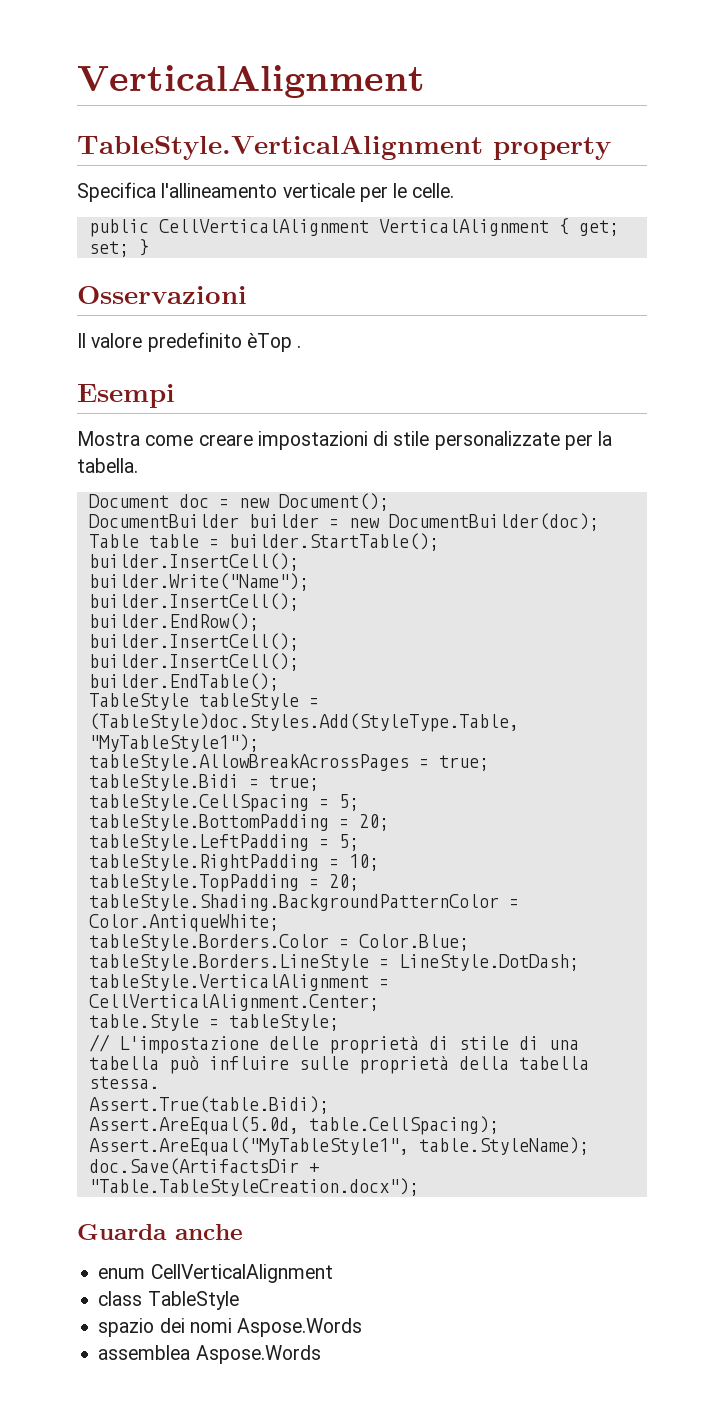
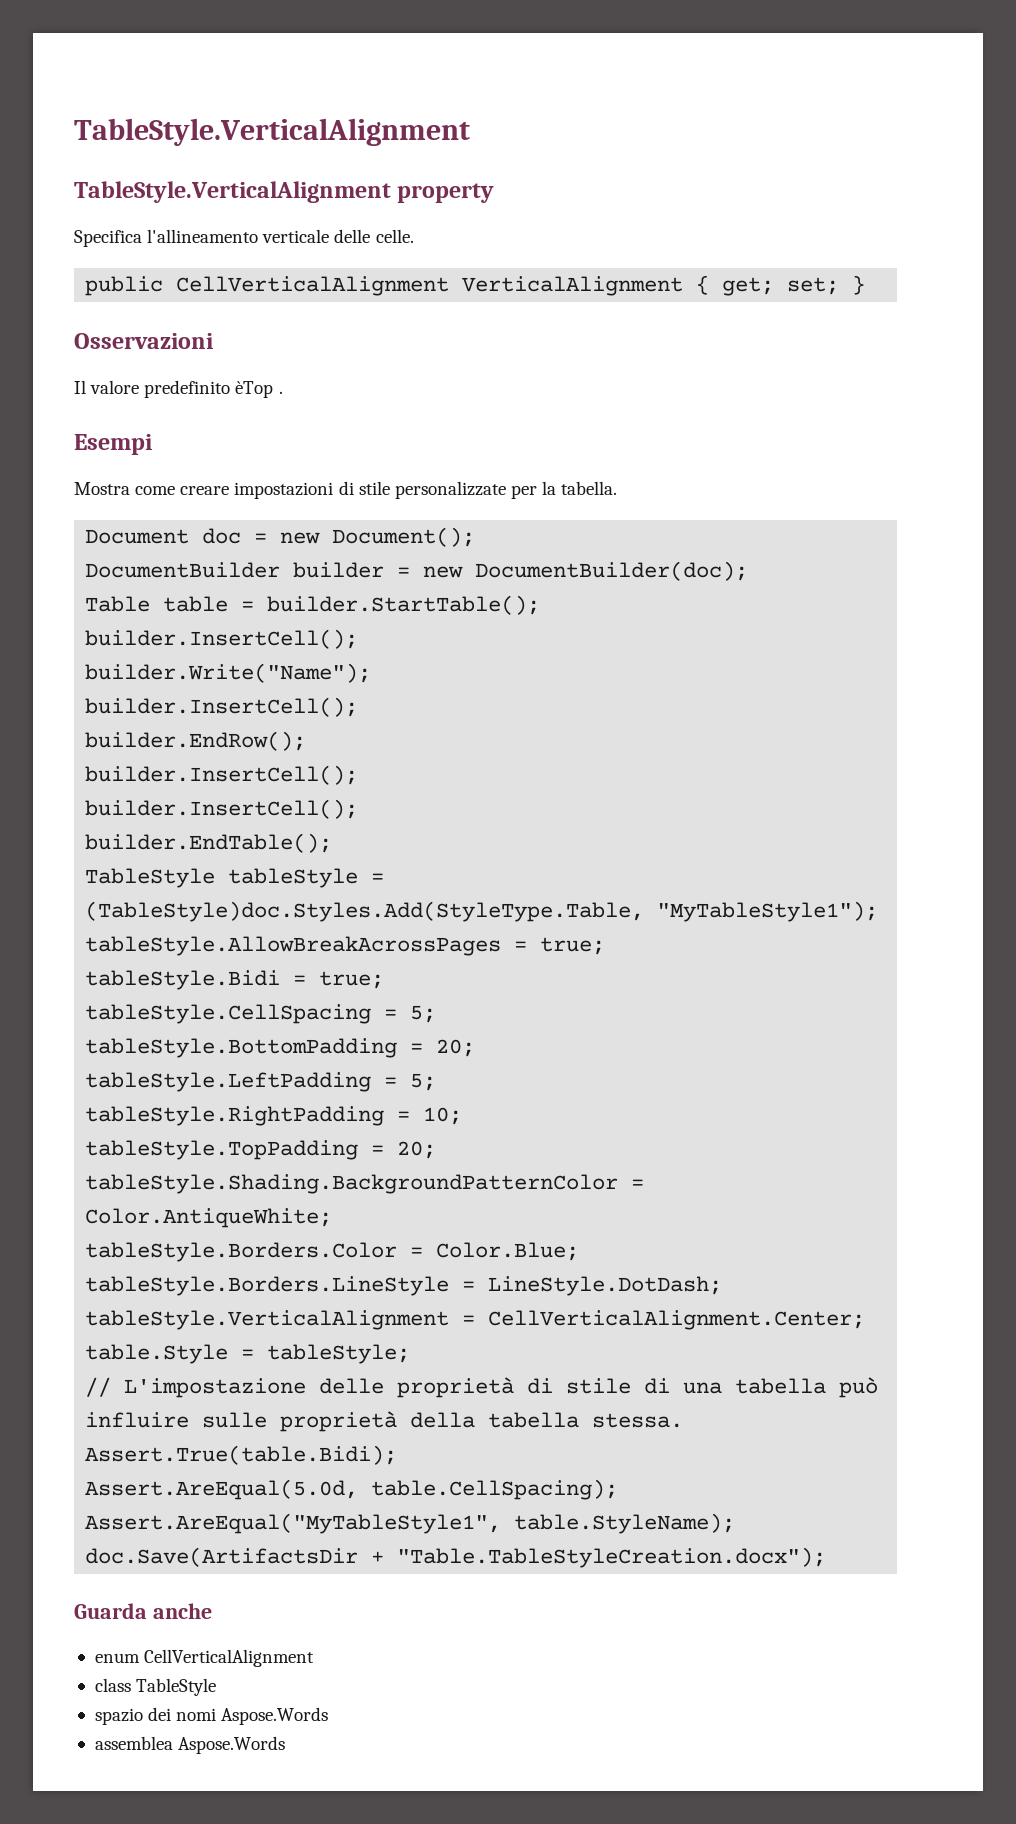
[77,65,425,98] VerticalAlignment -> [74,118,470,146] TableStyle.VerticalAlignment
[359,183,408,202] per le -> [334,229,371,243] delle

